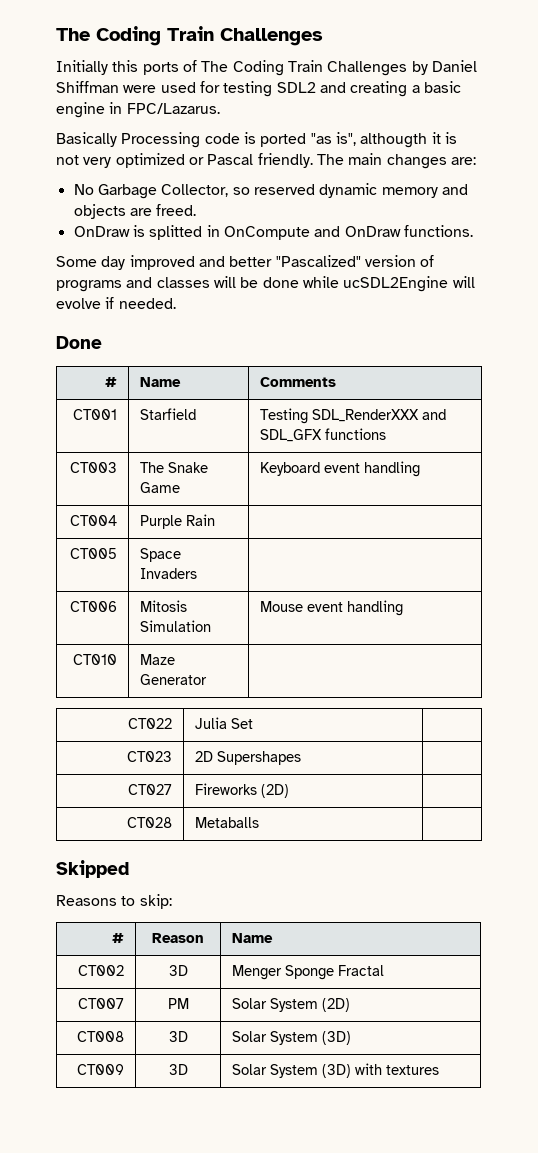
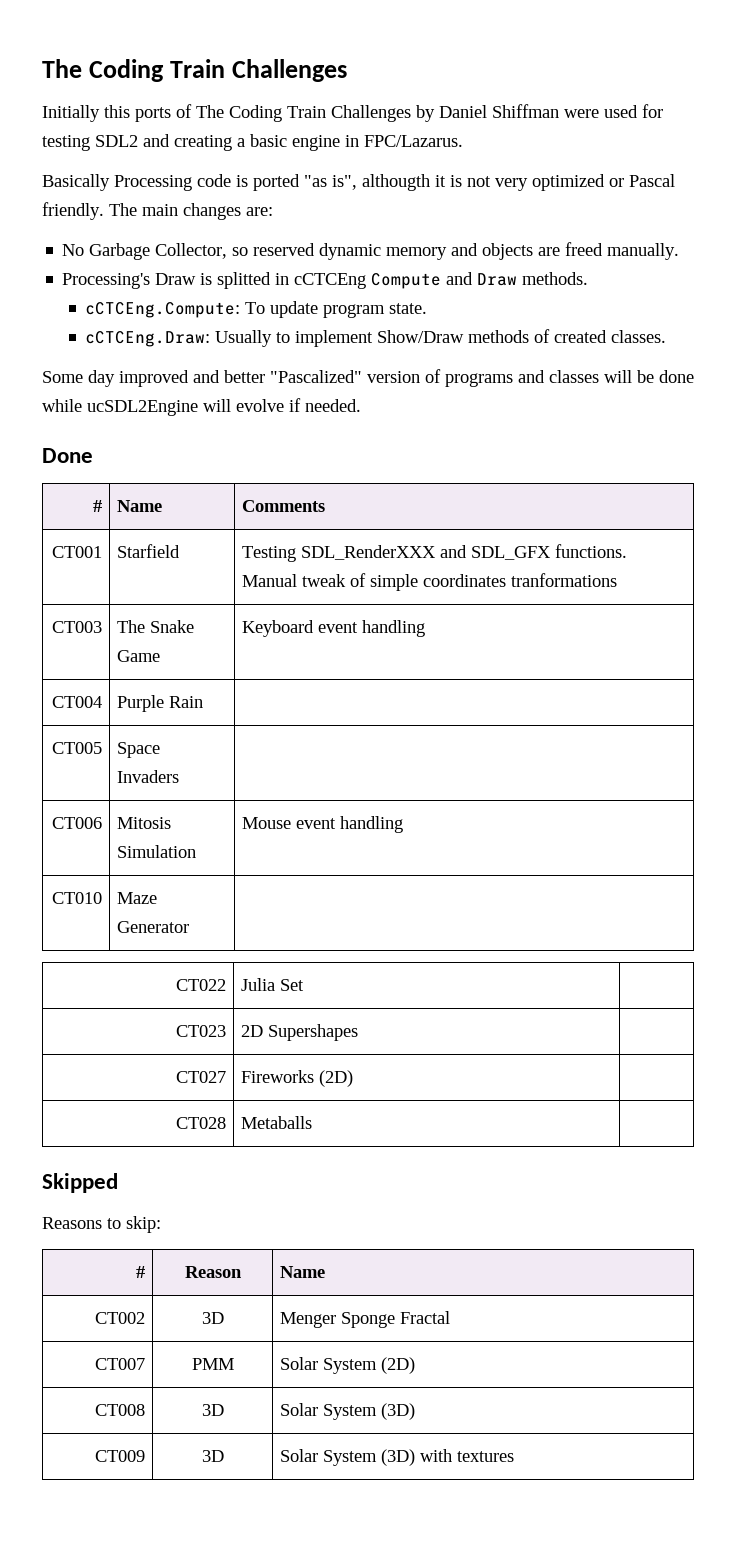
[156,204,197,216] [73,225,473,240] freed. // OnDraw is splitted in OnCompute and OnDraw functions. -> [565,242,680,260] [62,272,589,289] [85,301,428,318] [85,329,667,347] freed manually. // Processing's Draw is splitted in cCTCEng Compute and Draw methods. // cCTCEng.Compute: To update program state. // cCTCEng.Draw: Usually to implement Show/Draw methods of created classes.
[325,428,387,440] functions -> [555,544,628,558] [242,573,618,591] functions. Manual tweak of simple coordinates tranformations
[167,998,189,1009] PM -> [191,1358,234,1370] PMM

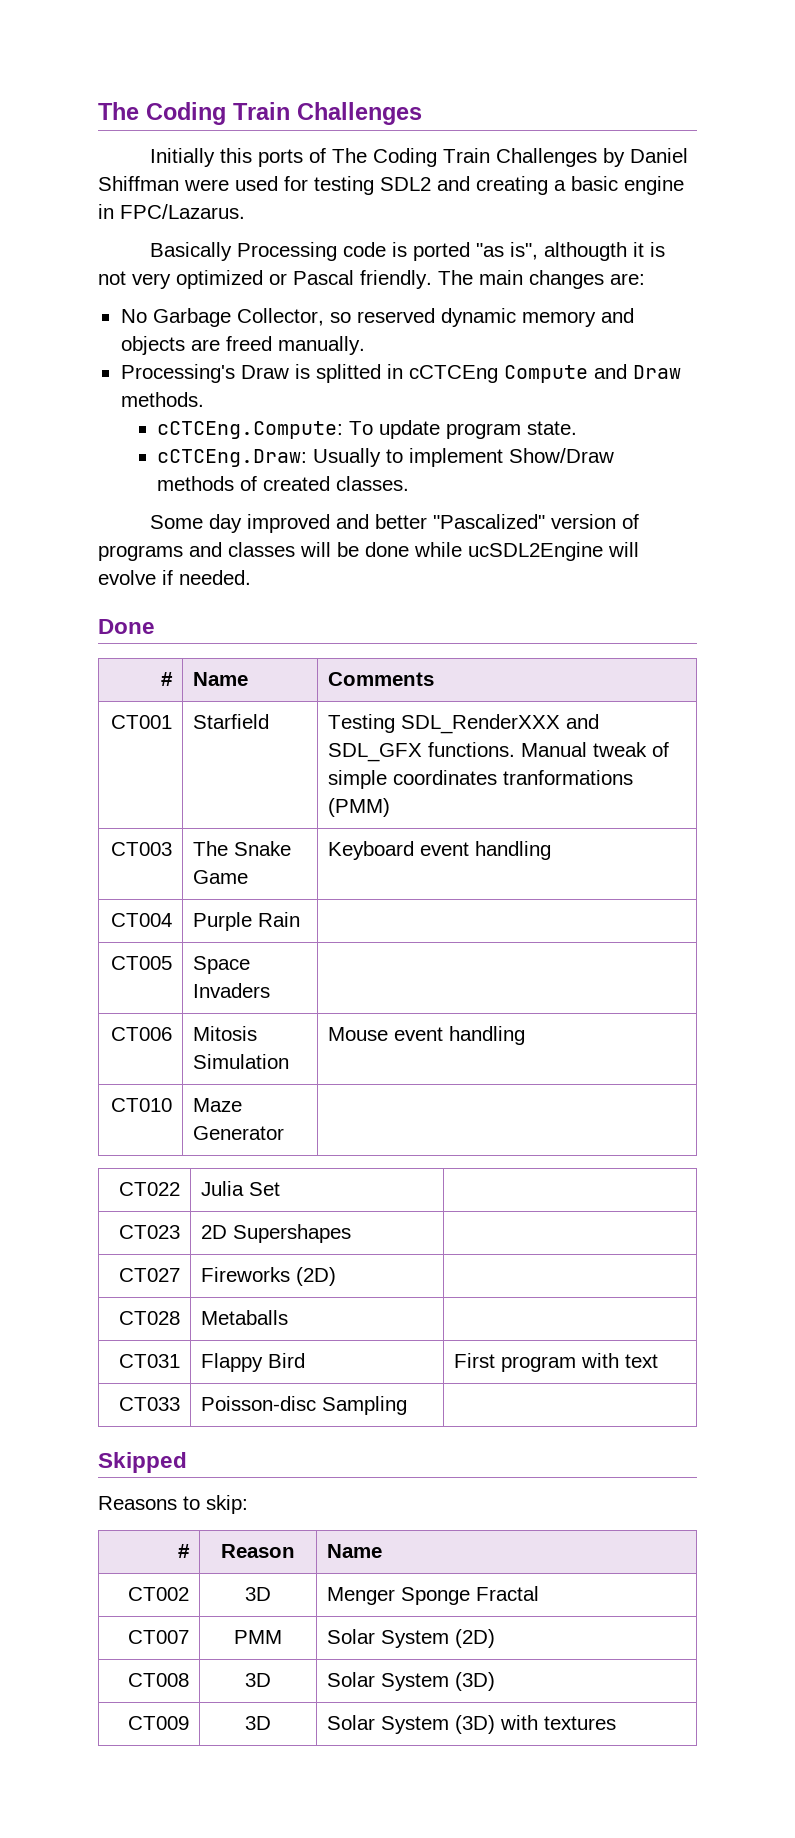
(618, 580) none -> [328,798,391,817] (PMM)
(313, 1122) none -> [118,1354,180,1368] [201,1353,306,1372] [454,1353,659,1372] [118,1397,180,1411] [201,1396,408,1415] // CT031 | Flappy Bird | First program with text // CT033 | Poisson-disc Sampling |

